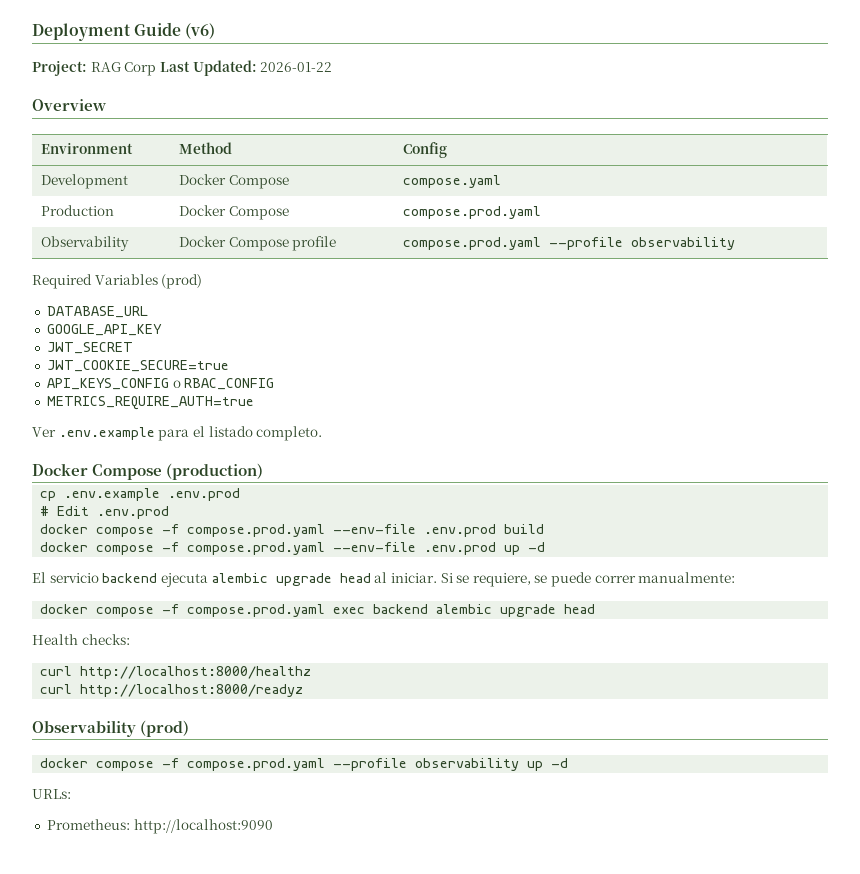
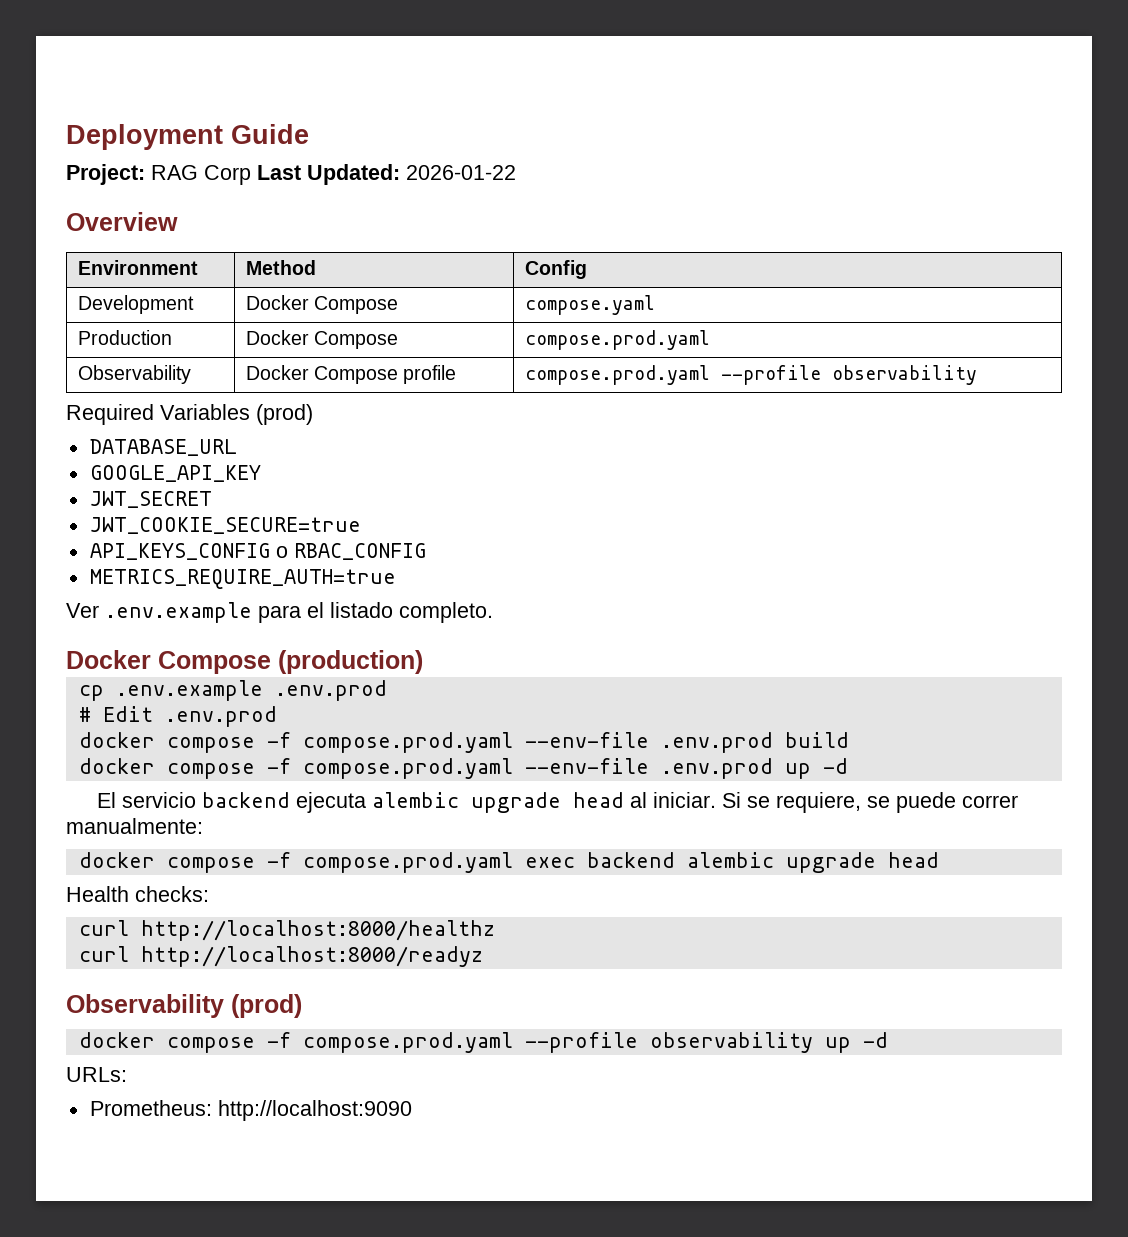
[185,23,216,39] (v6) -> (309, 134) none

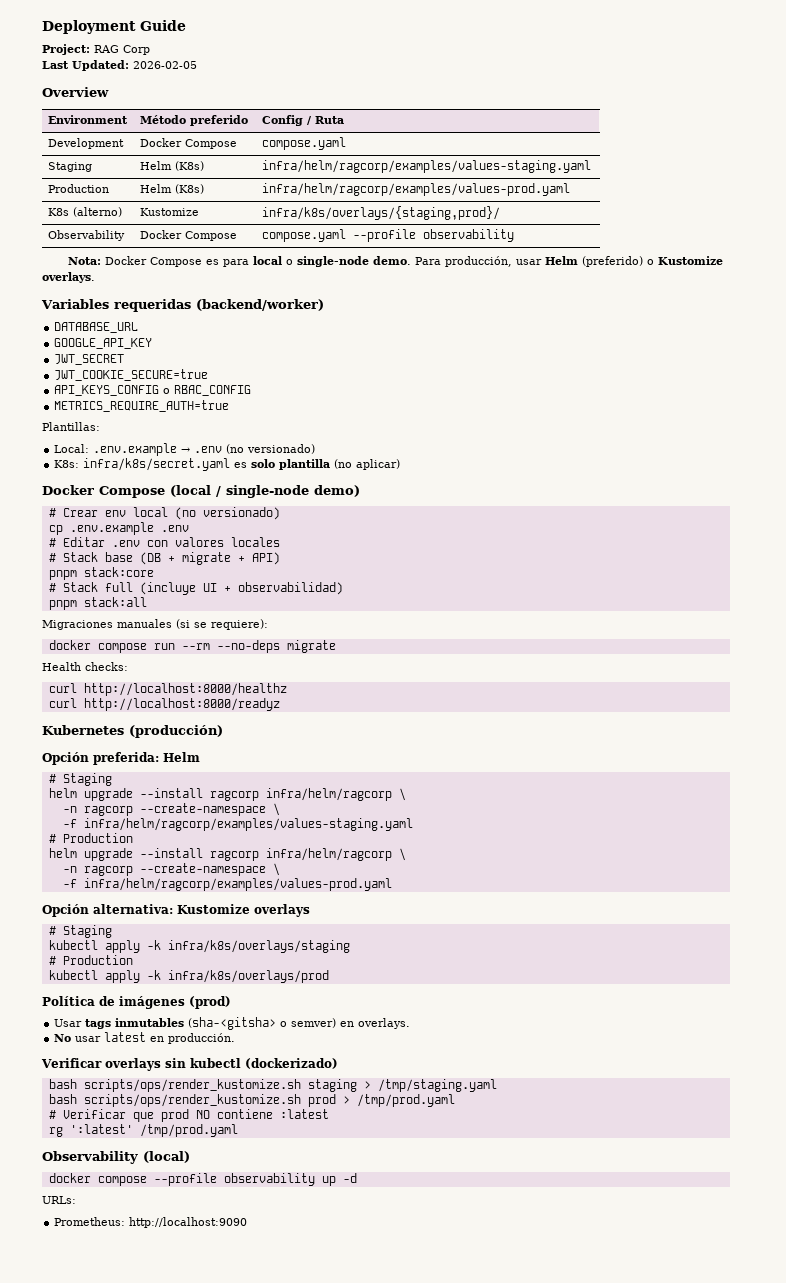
(251, 175) none -> (150, 50) //
[406,165,516,180] 2026-01-22 -> [133,61,197,69] 2026-02-05
[245,260,316,275] Method -> [140,115,249,126] Método preferido
(587, 269) none -> [307,116,345,125] / Ruta
[77,330,172,345] [245,330,398,349] [524,330,710,350] Production | Docker Compose | compose.prod.yaml -> [48,162,93,172] [140,161,205,171] [262,160,592,173] [48,184,110,193] [140,184,205,194] [262,183,571,196] [48,207,123,217] [140,208,200,216] [262,206,501,220] Staging | Helm (K8s) | infra/helm/ragcorp/examples/values-staging.yaml // Production | Helm (K8s) | infra/helm/ragcorp/examples/values-prod.yaml // K8s (alterno) | Kustomize | infra/k8s/overlays/{staging,prod}/
[403,365,457,384] [524,365,710,385] profile | compose.prod.yaml -> [262,229,347,242] | compose.yaml
[66,404,313,425] Required Variables (prod) -> [68,256,724,267] [42,272,95,283] [41,299,324,312] Nota: Docker Compose es para local o single-node demo. Para producción, usar Helm (preferido) o Kustomize overlays. // Variables requeridas (backend/worker)
[66,602,493,623] [66,650,423,674] Ver .env.example para el listado completo. // Docker Compose (production) -> [42,422,100,431] [54,443,316,456] [54,458,401,471] [42,485,360,498] [48,507,280,520] Plantillas: // Local: .env.example → .env (no versionado) // K8s: infra/k8s/secret.yaml es solo plantilla (no aplicar) // Docker Compose (local / single-node demo) // # Crear env local (no versionado)
[274,680,387,701] [78,706,277,727] [78,732,849,753] [78,758,848,779] [97,792,1019,813] [66,818,203,834] [78,852,939,873] .env.prod // # Edit .env.prod // docker compose -f compose.prod.yaml --env-file .env.prod build // docker compose -f compose.prod.yaml --env-file .env.prod up -d // El servicio backend ejecuta alembic upgrade head al iniciar. Si se requiere, se puede correr manualmente: // docker compose -f compose.prod.yaml exec backend alembic upgrade head -> [160,525,189,532] [48,537,280,547] [48,552,280,565] [48,567,154,580] [48,582,343,595] [48,597,147,610] [42,619,268,630] [48,640,336,653] .env // # Editar .env con valores locales // # Stack base (DB + migrate + API) // pnpm stack:core // # Stack full (incluye UI + observabilidad) // pnpm stack:all // Migraciones manuales (si se requiere): // docker compose run --rm --no-deps migrate
[66,994,302,1018] [78,1032,513,1053] // Observability (prod) // docker compose -f compose.prod.yaml -> [42,725,223,738] [42,752,200,765] [48,773,112,786] [48,788,406,801] [62,803,280,816] [62,818,413,831] [48,833,133,843] [48,848,406,861] [62,863,280,876] [62,878,392,891] [42,904,310,917] [48,925,112,938] [48,940,350,953] [48,955,133,965] [48,970,329,983] [42,996,231,1009] [54,1017,411,1030] [54,1032,236,1044] [41,1058,338,1071] [48,1079,497,1092] [48,1094,455,1107] [48,1109,329,1122] [48,1124,238,1137] [42,1151,190,1164] [48,1173,147,1186] // Kubernetes (producción) // Opción preferida: Helm // # Staging // helm upgrade --install ragcorp infra/helm/ragcorp \ // -n ragcorp --create-namespace \ // -f infra/helm/ragcorp/examples/values-staging.yaml // # Production // helm upgrade --install ragcorp infra/helm/ragcorp \ // -n ragcorp --create-namespace \ // -f infra/helm/ragcorp/examples/values-prod.yaml // Opción alternativa: Kustomize overlays // # Staging // kubectl apply -k infra/k8s/overlays/staging // # Production // kubectl apply -k infra/k8s/overlays/prod // Política de imágenes (prod) // Usar tags inmutables (sha-<gitsha> o semver) en overlays. // No usar latest en producción. // Verificar overlays sin kubectl (dockerizado) // bash scripts/ops/render_kustomize.sh staging > /tmp/staging.yaml // bash scripts/ops/render_kustomize.sh prod > /tmp/prod.yaml // # Verificar que prod NO contiene :latest // rg ':latest' /tmp/prod.yaml // Observability (local) // docker compose

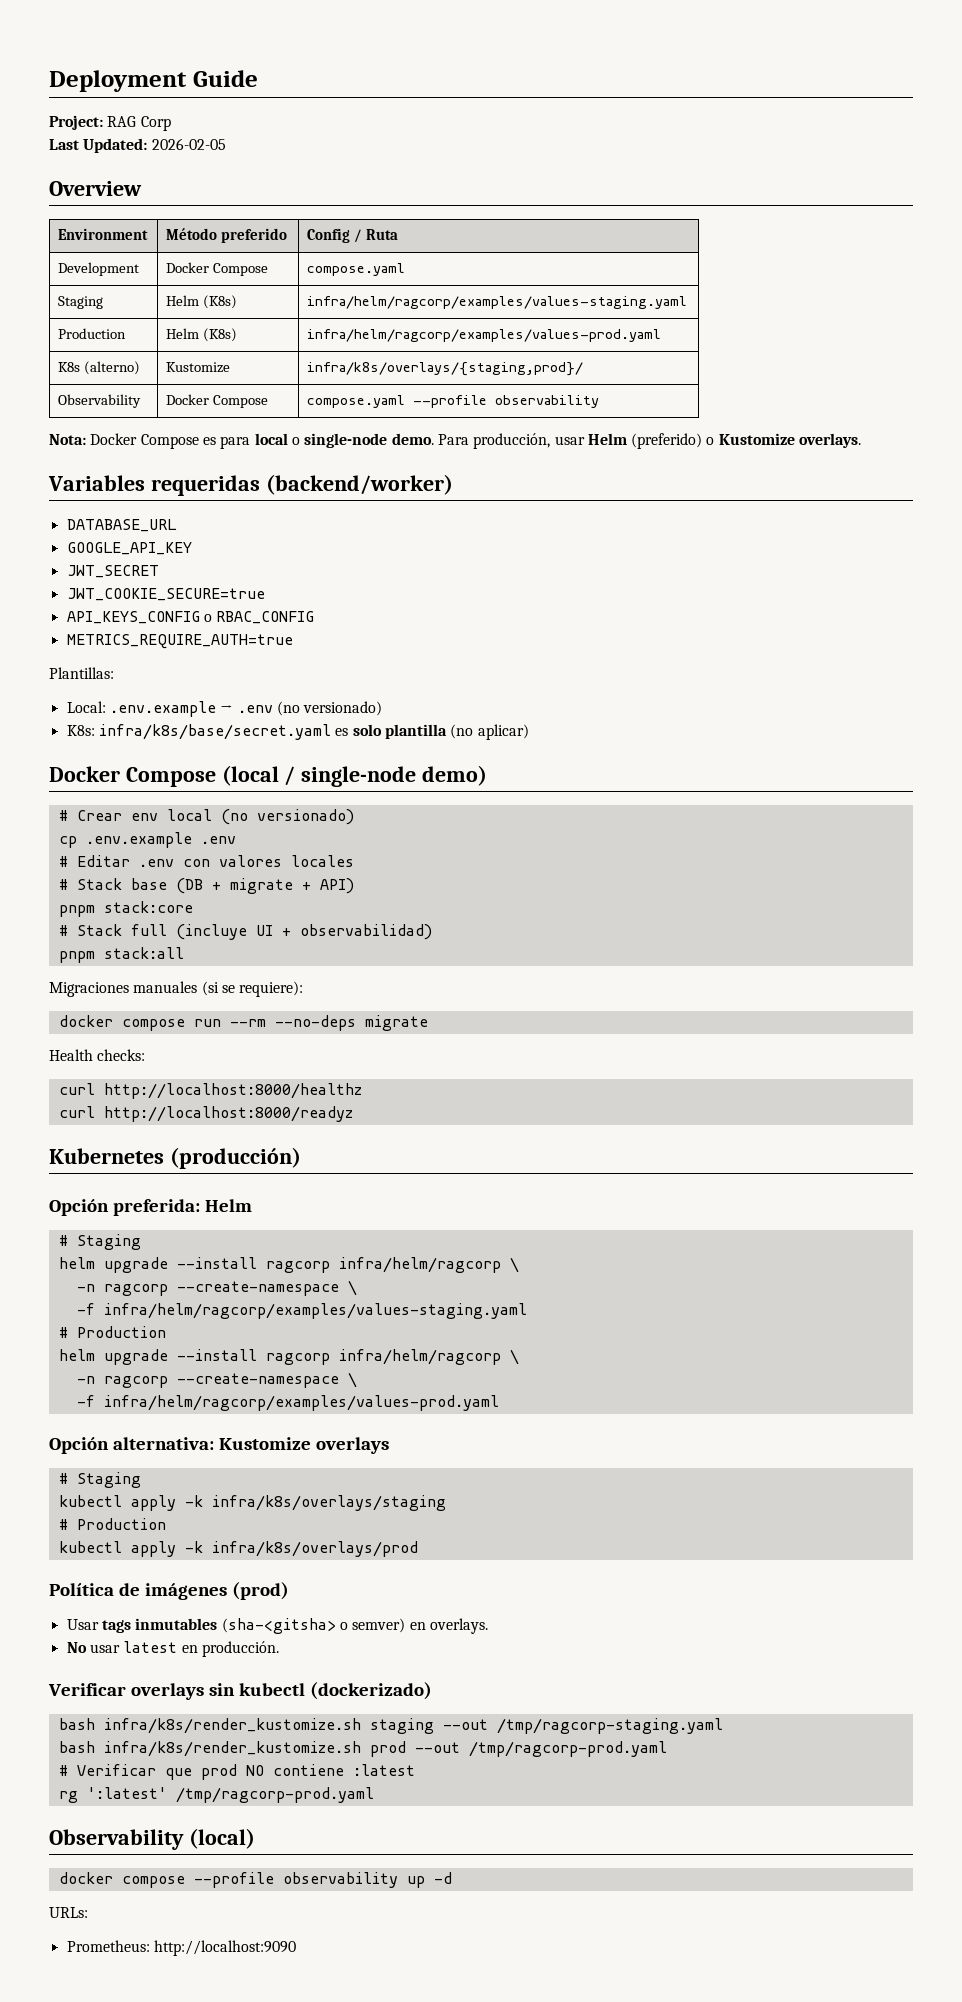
[83,458,231,471] infra/k8s/secret.yaml -> [98,724,331,740] infra/k8s/base/secret.yaml
[83,1079,497,1092] [48,1094,455,1107] scripts/ops/render_kustomize.sh staging > /tmp/staging.yaml // bash scripts/ops/render_kustomize.sh prod > /tmp/prod.yaml -> [103,1718,723,1734] [58,1741,667,1757] infra/k8s/render_kustomize.sh staging --out /tmp/ragcorp-staging.yaml // bash infra/k8s/render_kustomize.sh prod --out /tmp/ragcorp-prod.yaml
[139,1124,238,1137] /tmp/prod.yaml -> [175,1787,374,1803] /tmp/ragcorp-prod.yaml

